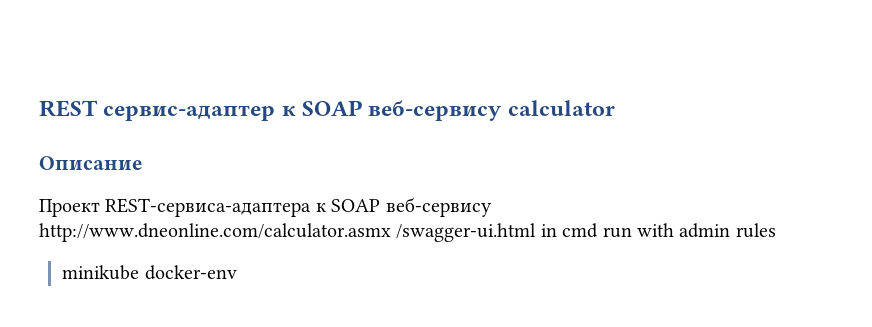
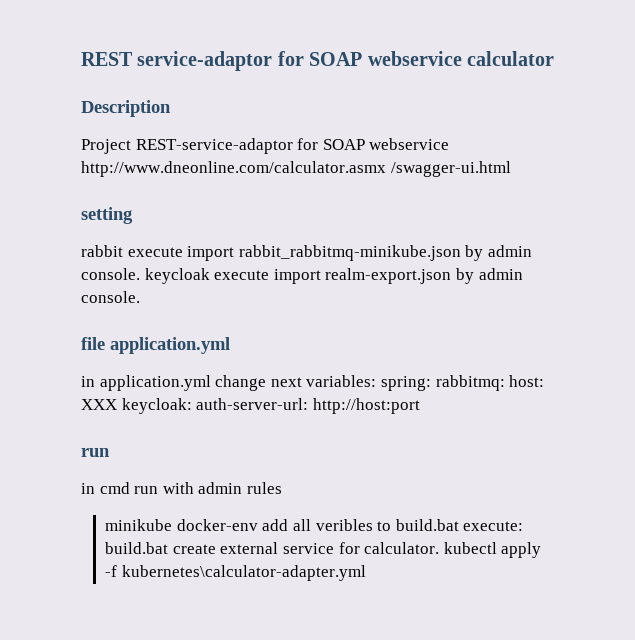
[103,100,615,121] [39,156,143,170] [39,197,492,217] [39,223,537,242] сервис-адаптер к SOAP веб-сервису calculator // Описание // Проект REST-сервиса-адаптера к SOAP веб-сервису http://www.dneonline.com/calculator.asmx /swagger-ui.html -> [137,51,554,71] [81,100,171,117] [81,138,450,154] [81,161,511,177] [81,207,133,224] [81,245,532,261] [81,268,523,284] [81,291,140,303] [81,337,230,354] [81,375,545,391] [81,398,420,414] [81,448,110,457] service-adaptor for SOAP webservice calculator // Description // Project REST-service-adaptor for SOAP webservice http://www.dneonline.com/calculator.asmx /swagger-ui.html // setting // rabbit execute import rabbit_rabbitmq-minikube.json by admin console. keycloak execute import realm-export.json by admin console. // file application.yml // in application.yml change next variables: spring: rabbitmq: host: XXX keycloak: auth-server-url: http://host:port // run //
(237, 272) none -> [262,519,524,531] [105,542,542,558] [105,565,366,581] add all veribles to build.bat execute: build.bat create external service for calculator. kubectl apply -f kubernetes\calculator-adapter.yml

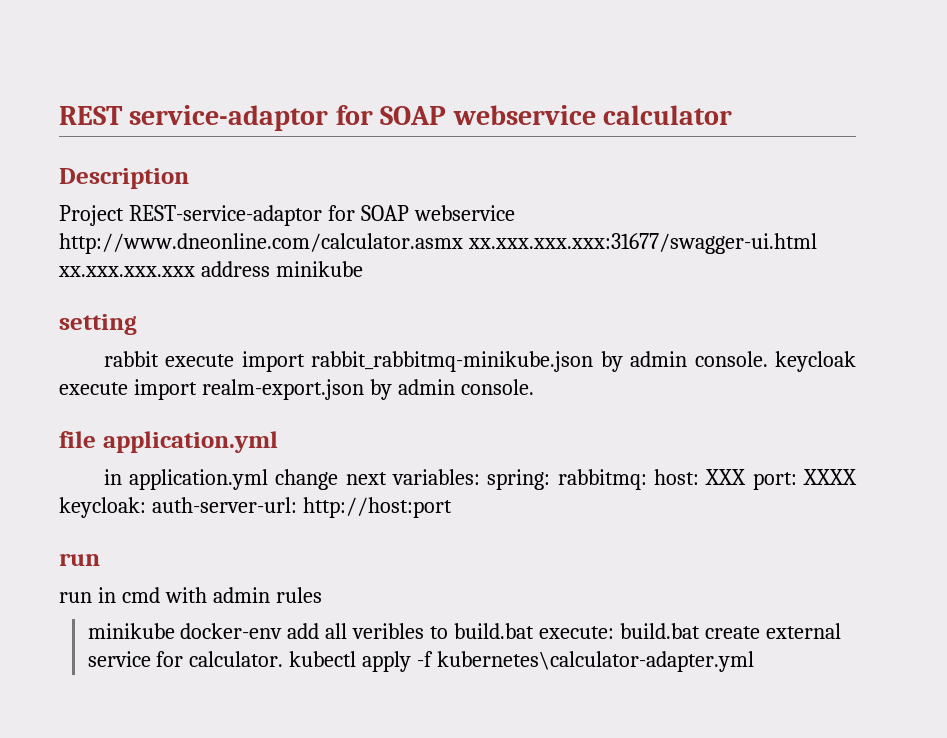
[390,161,511,177] /swagger-ui.html -> [467,233,817,254] [58,261,363,277] xx.xxx.xxx.xxx:31677/swagger-ui.html xx.xxx.xxx.xxx address minikube
(117, 404) none -> [752,469,858,490] port: XXXX
(110, 452) none -> [59,592,92,603] run
[134,486,159,494] run -> (160, 595) none

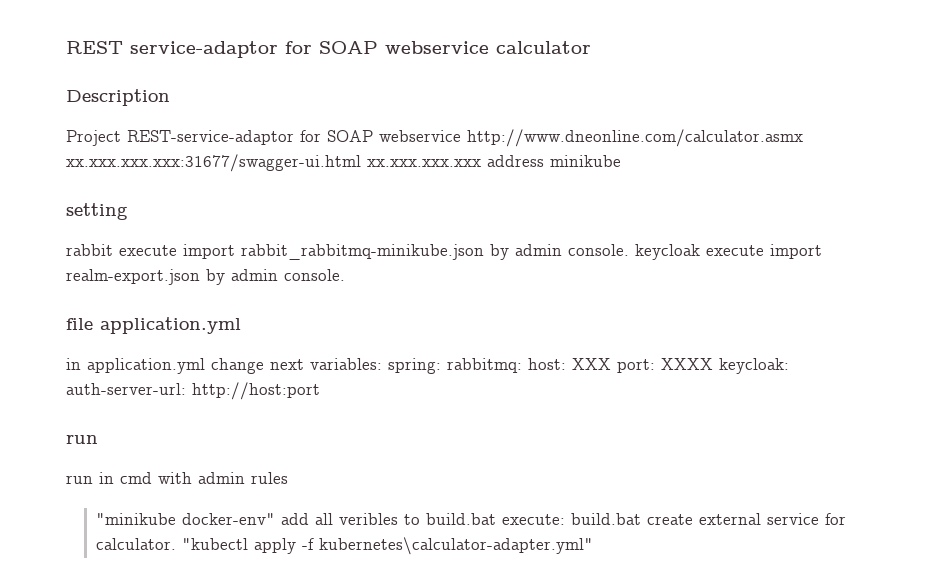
[87,623,283,639] minikube docker-env -> [95,513,275,525] "minikube docker-env"
[289,651,357,667] kubectl -> [181,538,248,550] "kubectl
[437,651,755,672] kubernetes\calculator-adapter.yml -> [318,537,593,555] kubernetes\calculator-adapter.yml"

